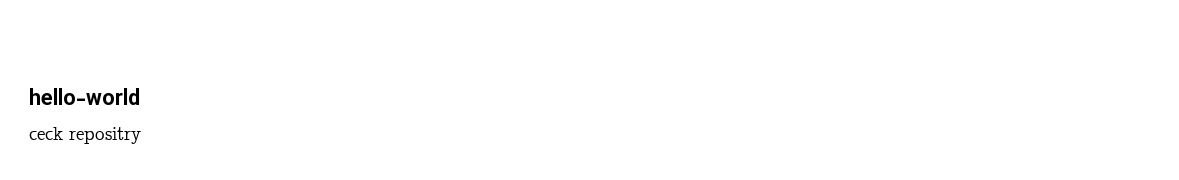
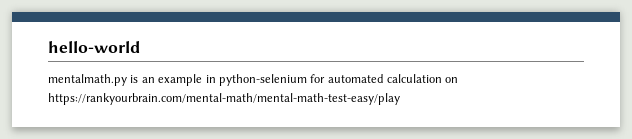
[29,127,141,144] ceck repositry -> [48,74,459,86] [48,93,400,105] mentalmath.py is an example in python-selenium for automated calculation on https://rankyourbrain.com/mental-math/mental-math-test-easy/play

